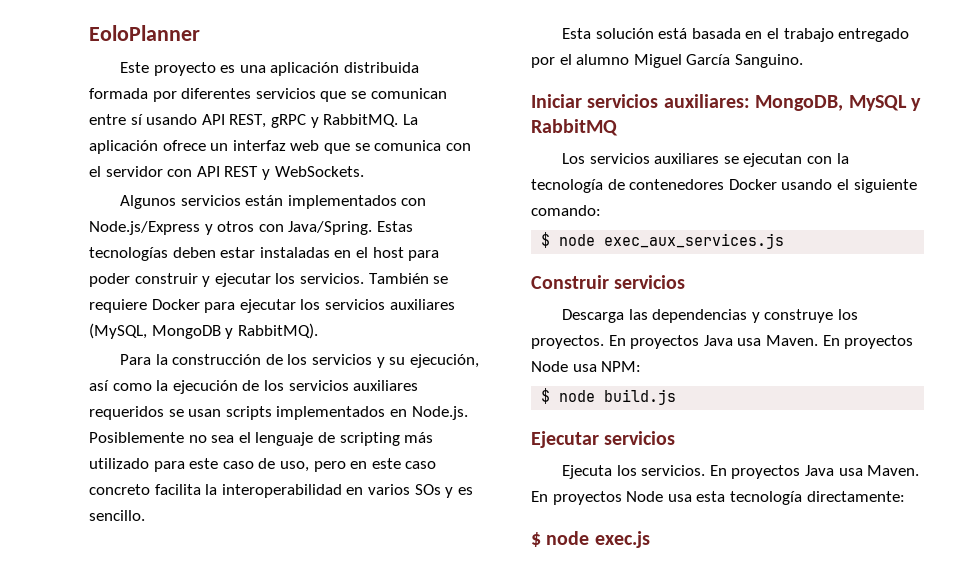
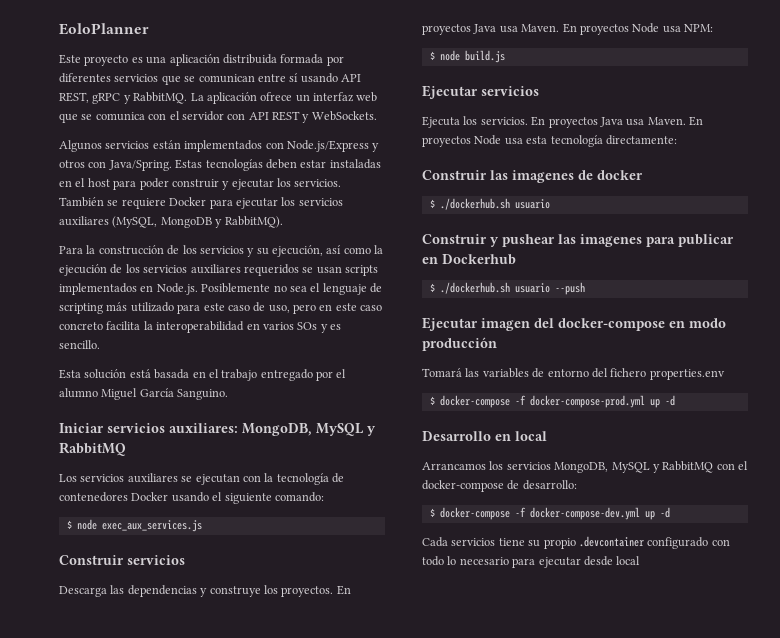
[531,531,650,548] $ node exec.js -> [422,170,643,183] [429,198,550,210] [422,234,734,247] [422,254,516,265] [429,282,585,295] [422,317,726,331] [422,337,497,351] [422,368,725,380] [429,395,675,408] [422,431,547,441] [422,461,748,473] [422,480,577,492] [429,507,670,520] [422,536,730,549] [422,556,641,568] Construir las imagenes de docker // $ ./dockerhub.sh usuario // Construir y pushear las imagenes para publicar en Dockerhub // $ ./dockerhub.sh usuario --push // Ejecutar imagen del docker-compose en modo producción // Tomará las variables de entorno del fichero properties.env // $ docker-compose -f docker-compose-prod.yml up -d // Desarrollo en local // Arrancamos los servicios MongoDB, MySQL y RabbitMQ con el docker-compose de desarrollo: // $ docker-compose -f docker-compose-dev.yml up -d // Cada servicios tiene su propio .devcontainer configurado con todo lo necesario para ejecutar desde local

